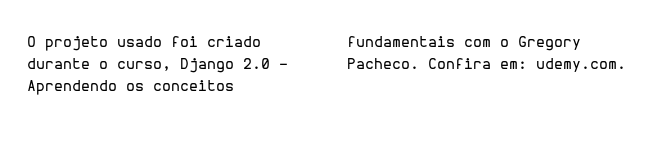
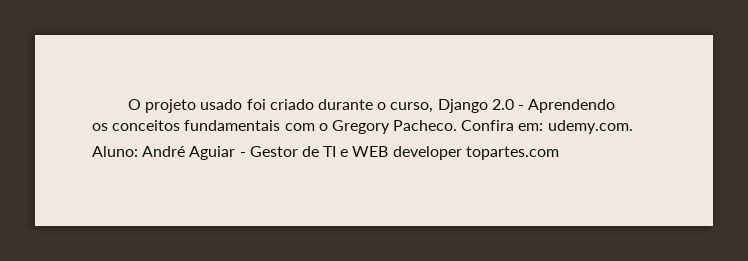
(626, 65) none -> [92,146,559,160] // Aluno: André Aguiar - Gestor de TI e WEB developer topartes.com

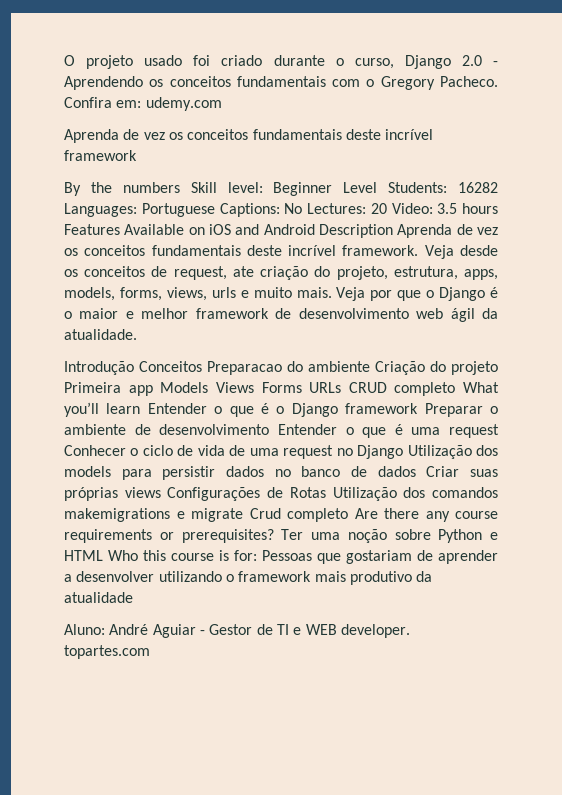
[547,120,633,134] udemy.com. -> [145,97,222,111] [64,129,434,143] [64,150,137,161] [64,182,498,196] [64,203,498,217] [64,224,498,238] [64,245,498,259] [64,266,499,280] [64,287,499,301] [64,308,499,322] [64,329,137,340] [64,361,498,375] [64,382,499,396] [64,402,498,417] [64,424,499,438] [64,445,498,459] [64,466,499,480] [64,487,499,501] [64,508,498,522] [64,529,498,543] [64,550,498,564] [64,571,433,585] [64,592,133,603] udemy.com // Aprenda de vez os conceitos fundamentais deste incrível framework // By the numbers Skill level: Beginner Level Students: 16282 Languages: Portuguese Captions: No Lectures: 20 Video: 3.5 hours Features Available on iOS and Android Description Aprenda de vez os conceitos fundamentais deste incrível framework. Veja desde os conceitos de request, ate criação do projeto, estrutura, apps, models, forms, views, urls e muito mais. Veja por que o Django é o maior e melhor framework de desenvolvimento web ágil da atualidade. // Introdução Conceitos Preparacao do ambiente Criação do projeto Primeira app Models Views Forms URLs CRUD completo What you’ll learn Entender o que é o Django framework Preparar o ambiente de desenvolvimento Entender o que é uma request Conhecer o ciclo de vida de uma request no Django Utilização dos models para persistir dados no banco de dados Criar suas próprias views Configurações de Rotas Utilização dos comandos makemigrations e migrate Crud completo Are there any course requirements or prerequisites? Ter uma noção sobre Python e HTML Who this course is for: Pessoas que gostariam de aprender a desenvolver utilizando o framework mais produtivo da atualidade
[392,146,462,160] developer -> [340,624,410,638] developer.

